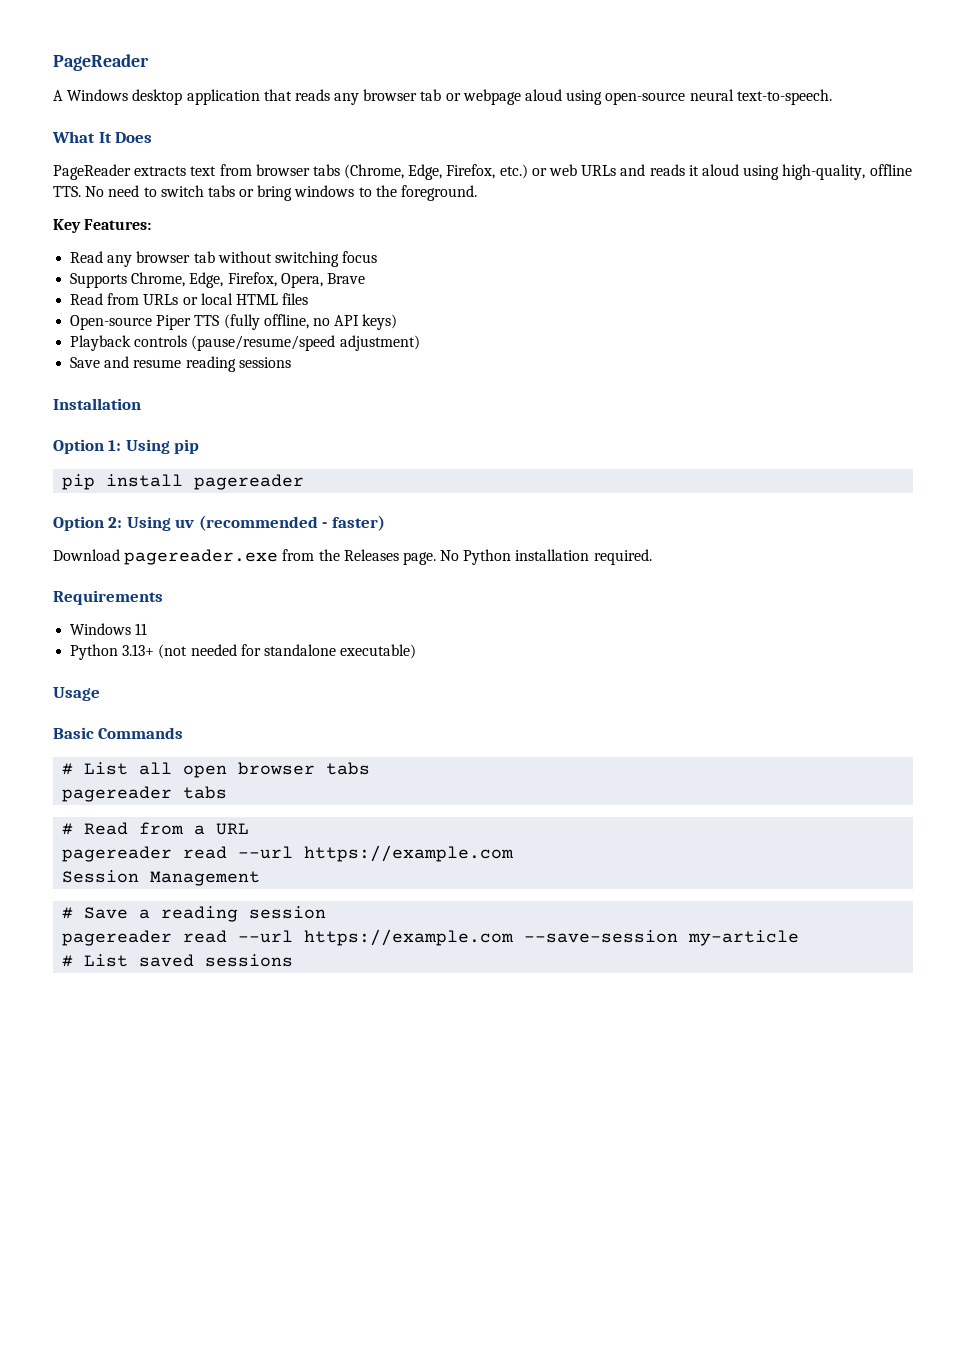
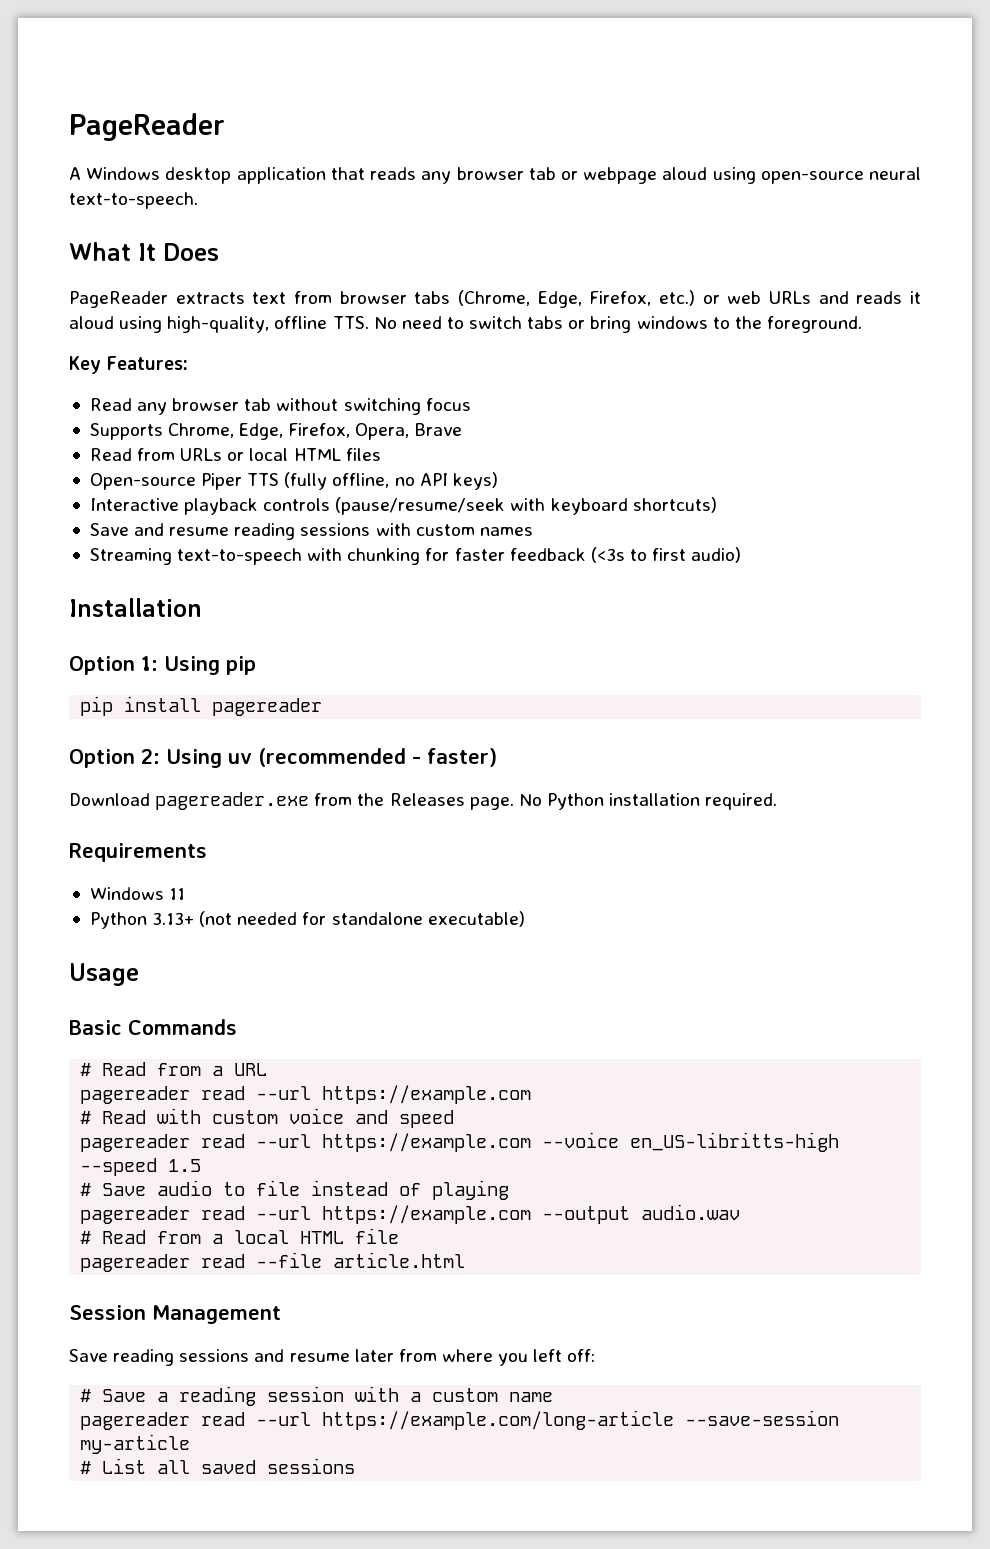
[70,335,420,351] Playback controls (pause/resume/speed adjustment) -> [89,497,717,515] Interactive playback controls (pause/resume/seek with keyboard shortcuts)
(291, 362) none -> [375,523,533,536] [89,547,742,565] with custom names // Streaming text-to-speech with chunking for faster feedback (<3s to first audio)
[62,762,371,778] [62,786,228,802] // # List all open browser tabs // pagereader tabs -> (237, 1027) none
[62,870,261,886] Session Management -> [80,1108,455,1128] [80,1132,840,1152] [80,1158,202,1176] [80,1180,510,1200] [80,1204,741,1224] [80,1228,400,1244] [80,1252,466,1272] [69,1305,281,1324] [69,1349,596,1366] # Read with custom voice and speed // pagereader read --url https://example.com --voice en_US-libritts-high --speed 1.5 // # Save audio to file instead of playing // pagereader read --url https://example.com --output audio.wav // # Read from a local HTML file // pagereader read --file article.html // Session Management // Save reading sessions and resume later from where you left off:
[62,929,515,946] // pagereader read --url https://example.com -> [355,1386,554,1402] [80,1410,675,1430] with a custom name // pagereader read --url https://example.com/long-article
(129, 960) none -> [157,1460,191,1474] all

